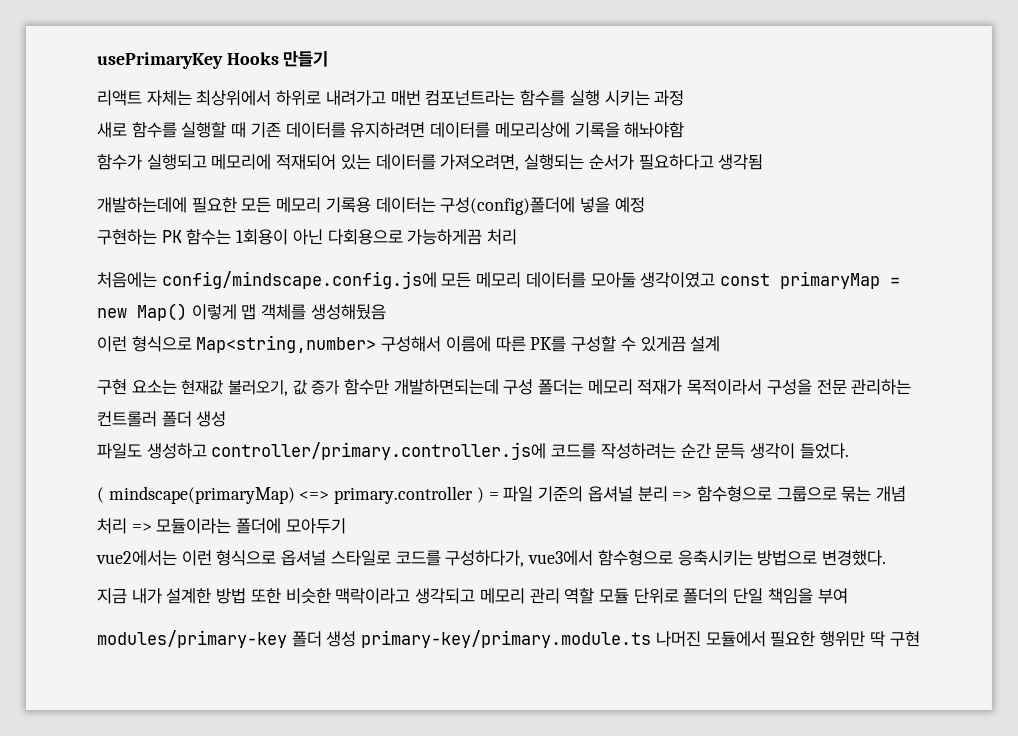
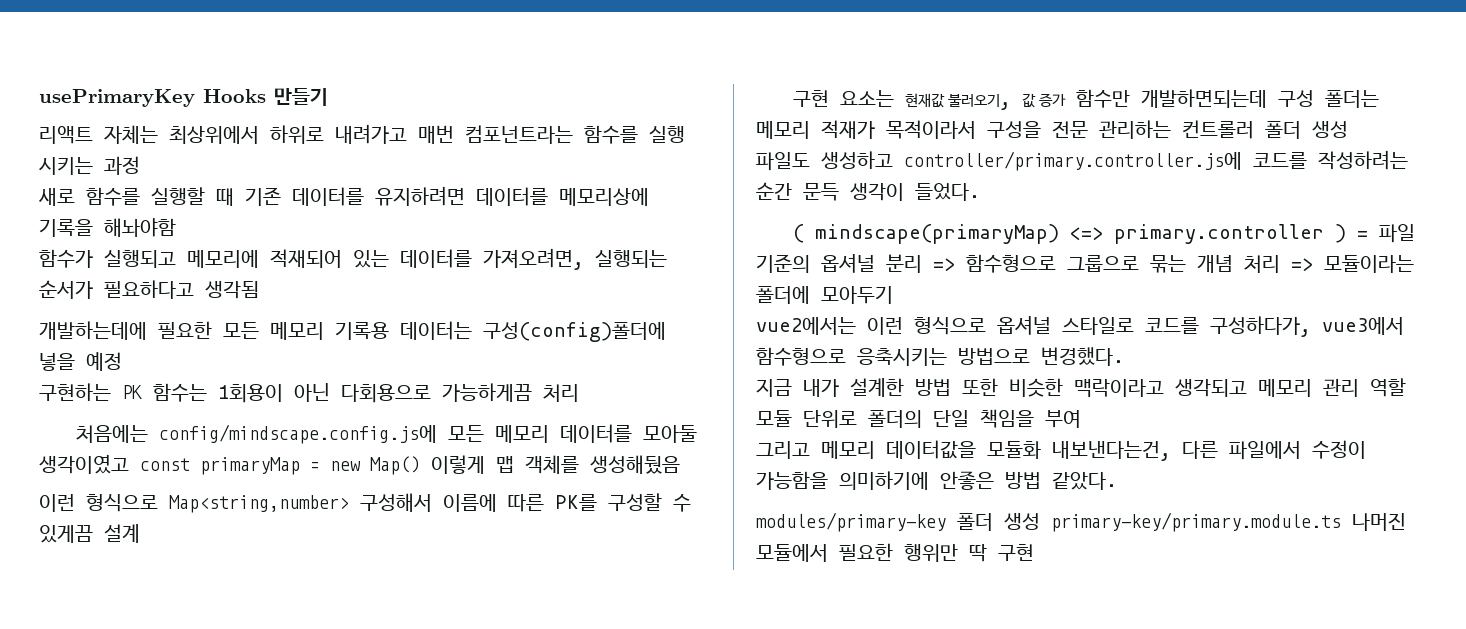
(848, 596) none -> [756,440,1366,461] [756,471,1117,490] // 그리고 메모리 데이터값을 모듈화 내보낸다는건, 다른 파일에서 수정이 가능함을 의미하기에 안좋은 방법 같았다.

